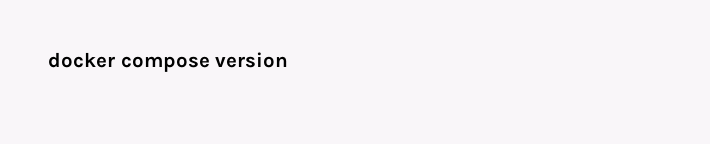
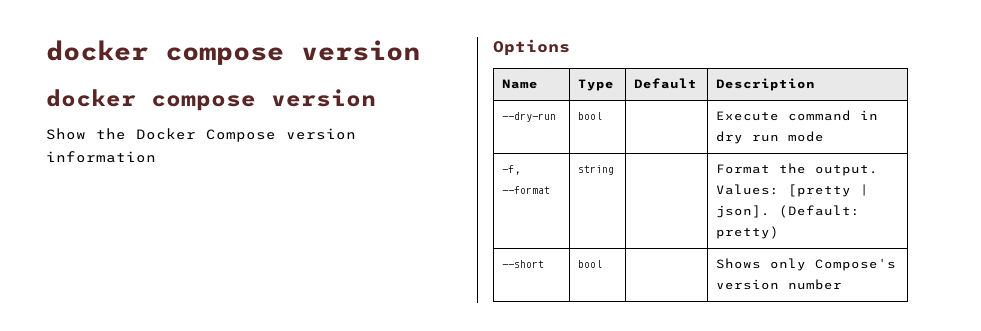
[48,52,289,72] docker compose version -> [46,40,420,65] [46,89,376,111] [46,128,356,142] [46,151,156,163] [493,39,570,56] [502,79,539,89] [578,79,615,91] [634,78,698,89] [716,78,816,91] [502,112,557,122] [578,112,603,120] [716,110,879,121] [716,131,825,144] [502,165,524,175] [502,186,551,194] [578,165,615,175] [716,163,879,176] [716,184,870,197] [716,205,861,218] [716,226,780,239] [502,260,545,268] [578,260,603,268] [716,258,897,271] [716,279,843,290] docker compose version // docker compose version // Show the Docker Compose version information // Options // Name | Type | Default | Description // --dry-run | bool | | Execute command in dry run mode // -f, --format | string | | Format the output. Values: [pretty | json]. (Default: pretty) // --short | bool | | Shows only Compose's version number

